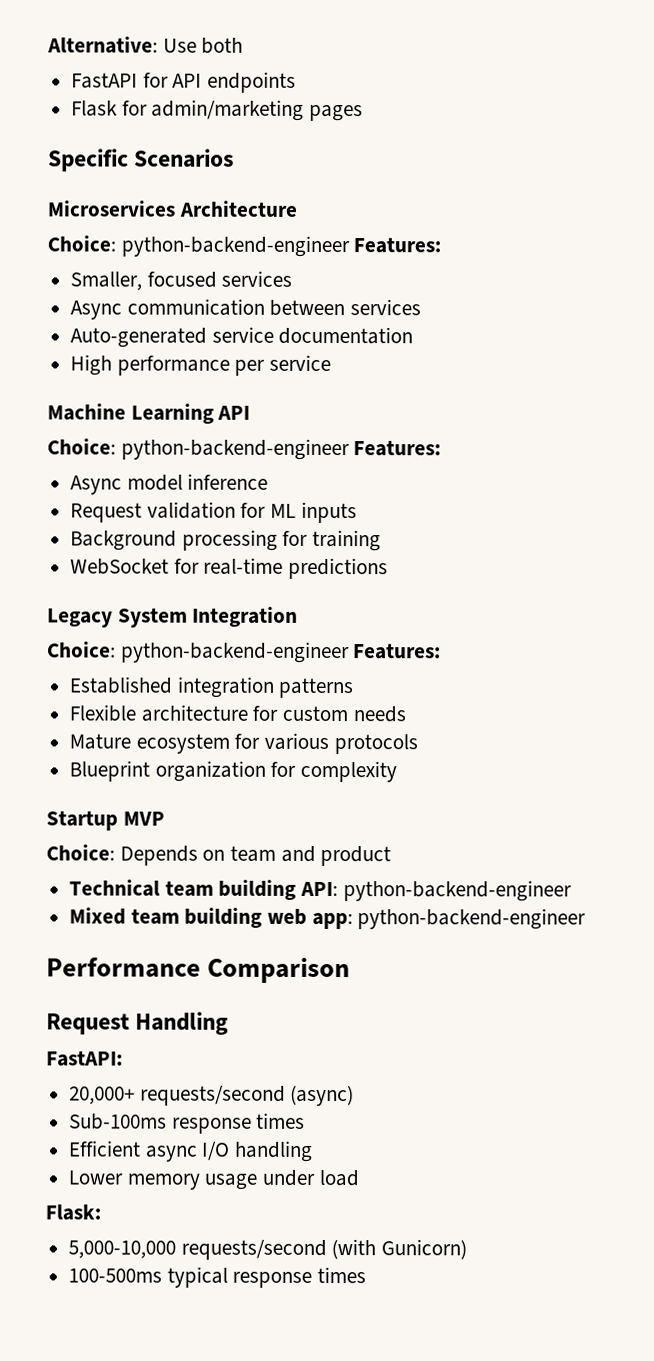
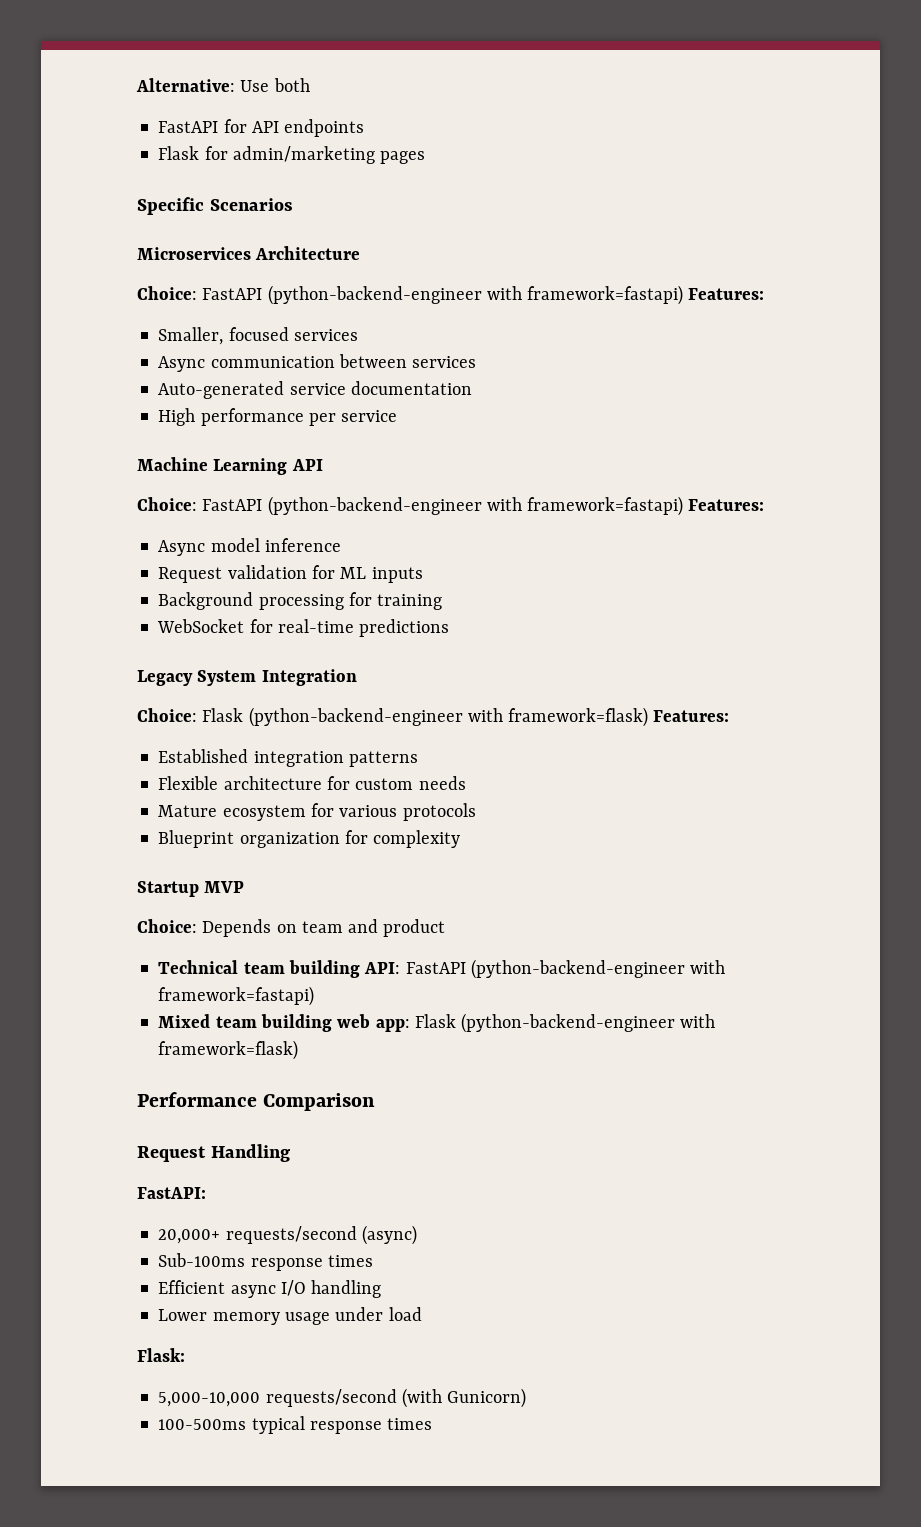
[120,235,350,258] python-backend-engineer -> [202,285,684,305] FastAPI (python-backend-engineer with framework=fastapi)
[120,438,350,461] python-backend-engineer -> [202,496,684,516] FastAPI (python-backend-engineer with framework=fastapi)
[120,641,350,664] python-backend-engineer -> [202,707,649,727] Flask (python-backend-engineer with framework=flask)
[342,880,572,902] python-backend-engineer -> [405,959,726,979] [158,986,315,1006] FastAPI (python-backend-engineer with framework=fastapi)
[357,908,587,930] python-backend-engineer -> [414,1013,716,1033] [158,1040,299,1060] Flask (python-backend-engineer with framework=flask)

